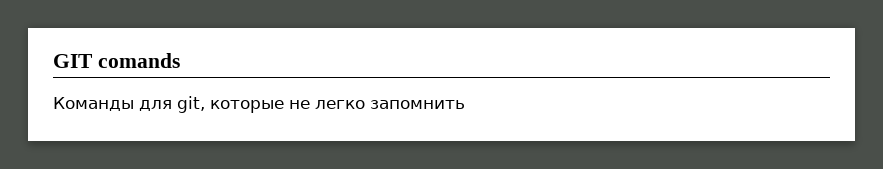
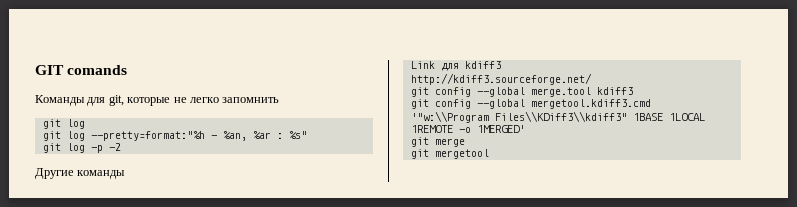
(465, 104) none -> [42,119,85,129] [42,131,307,141] [42,143,121,153] [35,168,126,179] [410,61,501,71] [410,73,592,85] [410,87,633,97] [410,99,651,109] [410,111,705,123] [410,125,525,133] [410,137,465,147] [410,149,489,159] // git log // git log --pretty=format:"%h - %an, %ar : %s" // git log -p -2 // Другие команды // Link для kdiff3 // http://kdiff3.sourceforge.net/ // git config --global merge.tool kdiff3 // git config --global mergetool.kdiff3.cmd '"w:\\Program Files\\KDiff3\\kdiff3" 1BASE 1LOCAL 1REMOTE -o 1MERGED' // git merge // git mergetool

